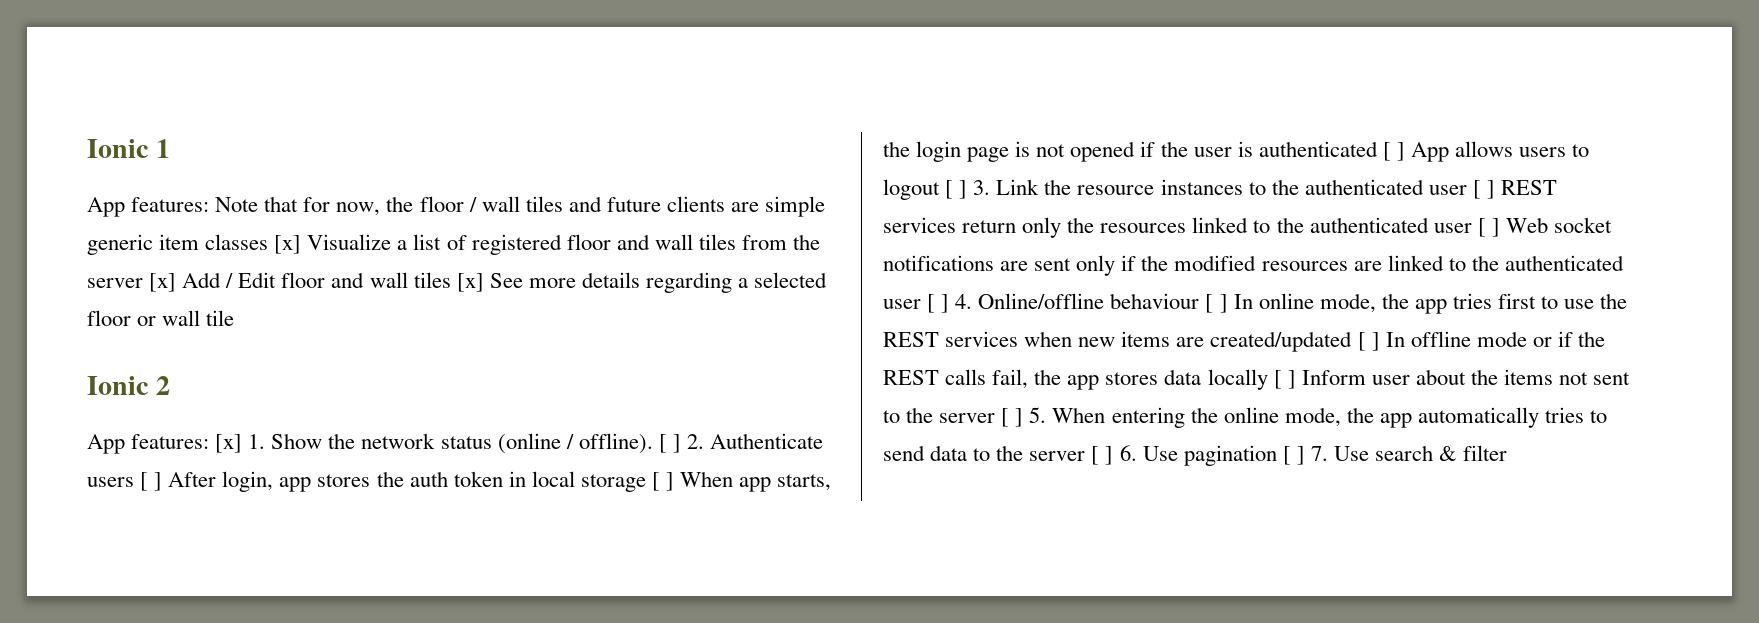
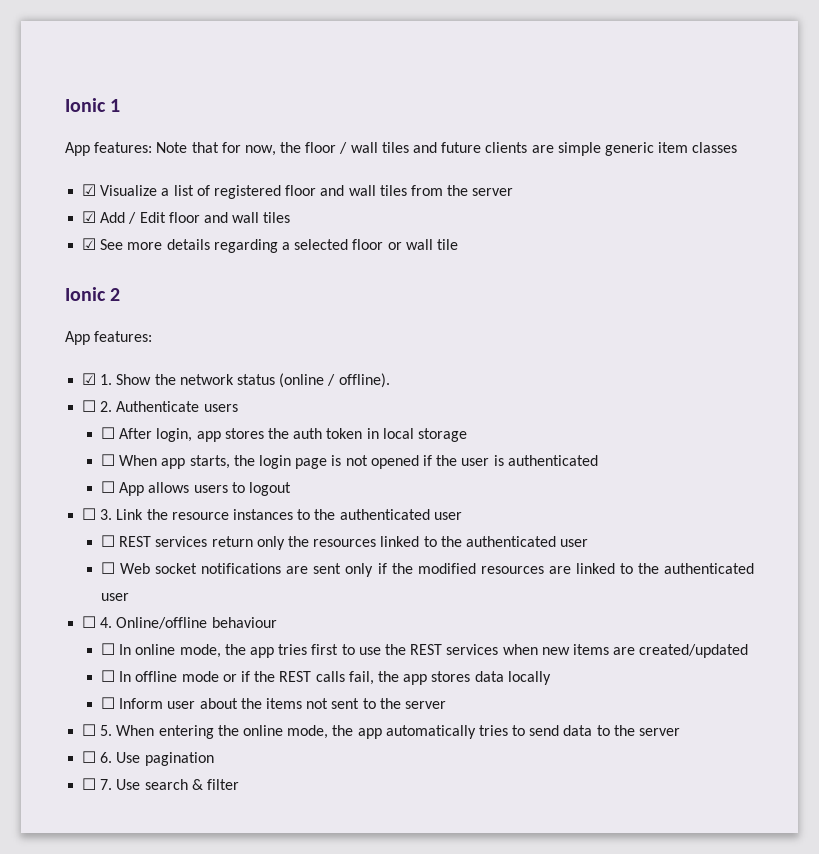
[274,235,302,254] [x] -> [82,184,97,196] // ☑
[149,273,177,292] [x] -> [82,211,97,223] // ☑
[456,273,484,292] [x] -> [82,238,97,250] // ☑
[215,434,243,453] [x] -> [82,373,97,385] // ☑
[658,434,681,453] [ ] -> [82,400,97,412] // ☐
[140,472,163,491] [ ] -> [101,427,116,439] // ☐
[651,472,675,491] [ ] -> [101,454,116,466] // ☐
[1382,142,1405,161] [ ] -> [101,481,116,493] // ☐
[945,180,968,199] [ ] -> [82,508,97,520] // ☐
[1472,180,1495,199] [ ] -> [101,535,116,547] // ☐
[1477,218,1500,237] [ ] -> [101,562,116,574] // ☐
[927,294,950,313] [ ] -> [82,616,97,628] // ☐
[1205,294,1228,313] [ ] -> [101,643,116,655] // ☐
[1357,332,1380,351] [ ] -> [101,670,116,682] // ☐
[1273,370,1296,389] [ ] -> [101,697,116,709] // ☐
[1001,408,1024,427] [ ] -> [82,724,97,736] // ☐
[1091,446,1114,465] [ ] -> [82,751,97,763] // ☐
[1282,446,1305,465] [ ] -> [82,778,97,790] // ☐

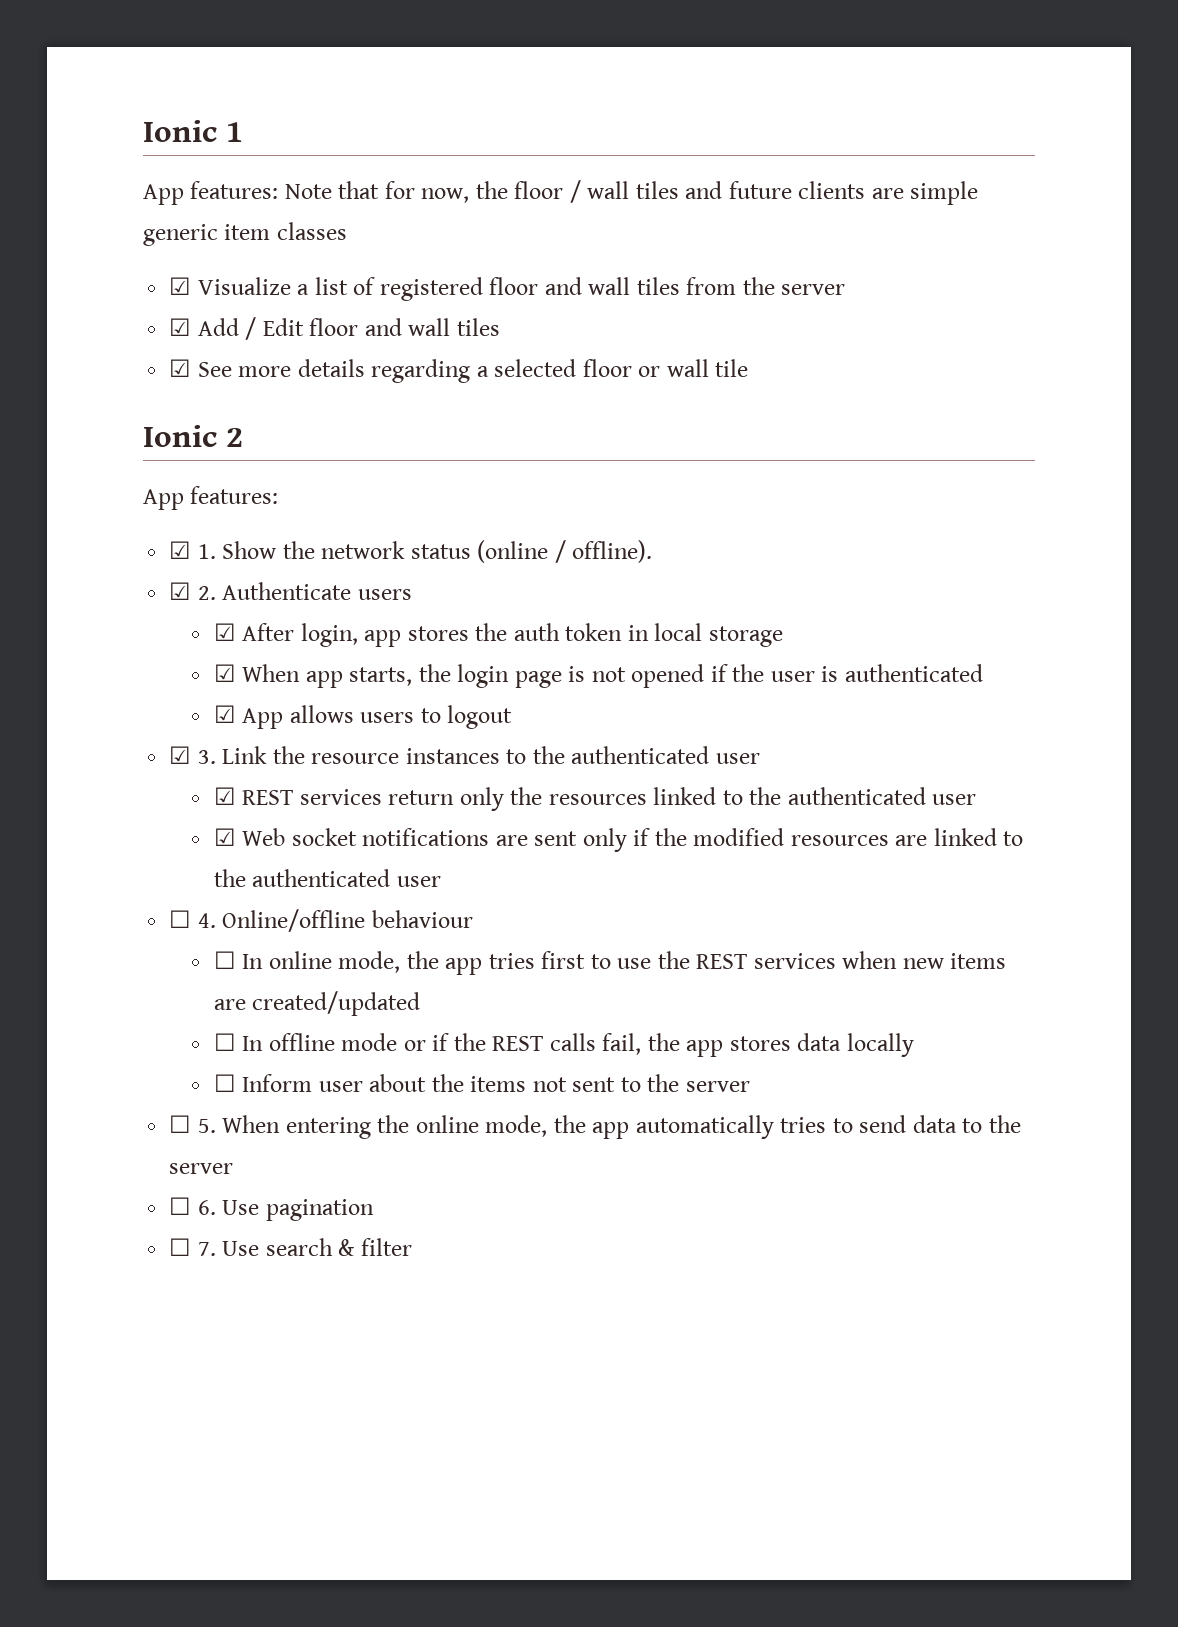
[82,400,97,412] ☐ -> [169,582,192,600] ☑
[101,427,116,439] ☐ -> [213,623,236,641] ☑
[101,454,116,466] ☐ -> [213,664,236,682] ☑
[101,481,116,493] ☐ -> [213,705,236,723] ☑
[82,508,97,520] ☐ -> [169,746,192,764] ☑
[101,535,116,547] ☐ -> [213,787,236,805] ☑
[101,562,116,574] ☐ -> [213,828,236,846] ☑

